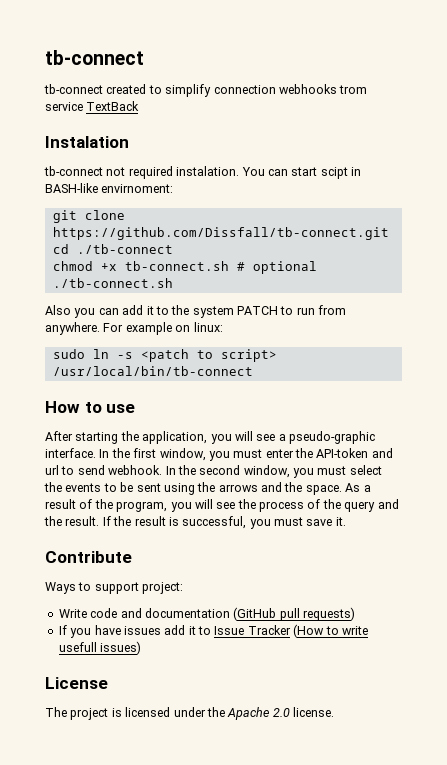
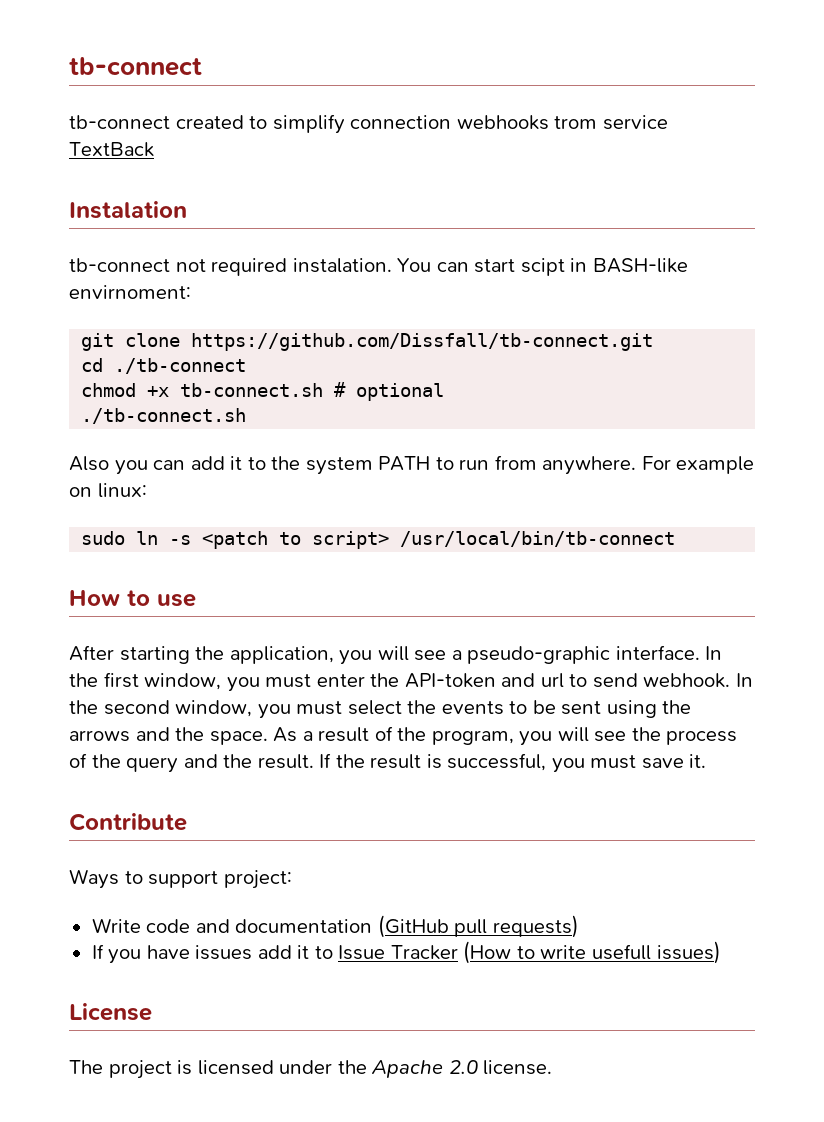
[237,306,278,315] PATCH -> [378,456,431,471] PATH

